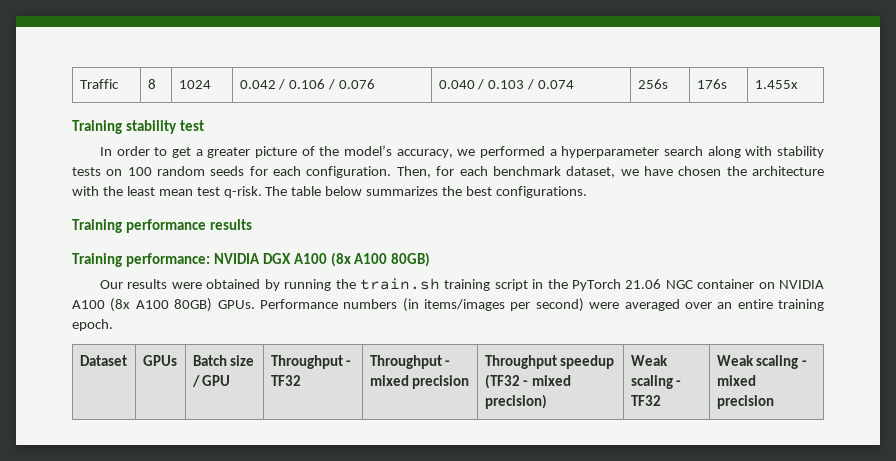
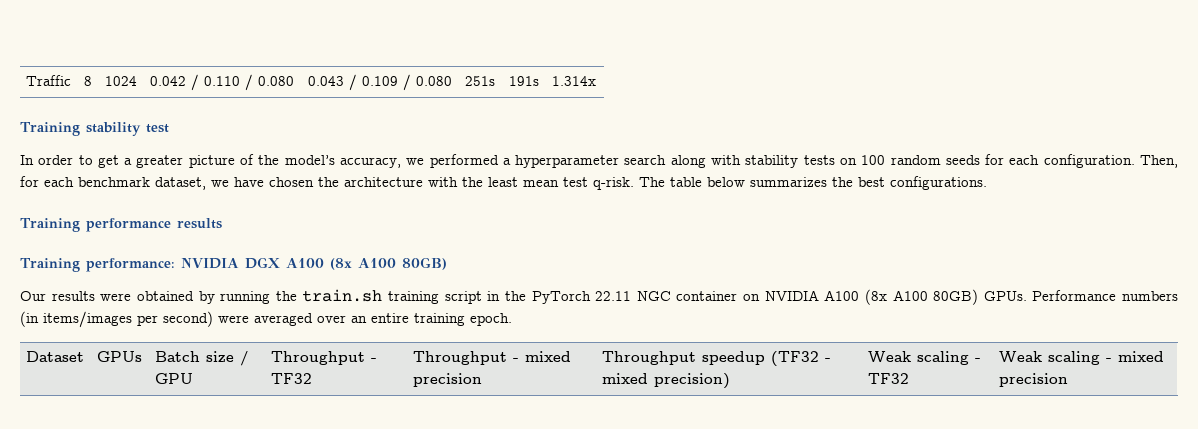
[289,79,376,90] [438,79,575,90] [637,79,668,89] [696,79,727,89] [754,80,798,89] 0.106 / 0.076 | 0.040 / 0.103 / 0.074 | 256s | 176s | 1.455x -> [204,74,295,91] [308,74,453,91] [465,76,496,86] [509,76,540,86] [552,76,597,86] 0.110 / 0.080 | 0.043 / 0.109 / 0.080 | 251s | 191s | 1.314x
[625,279,662,289] 21.06 -> [595,291,632,301] 22.11

